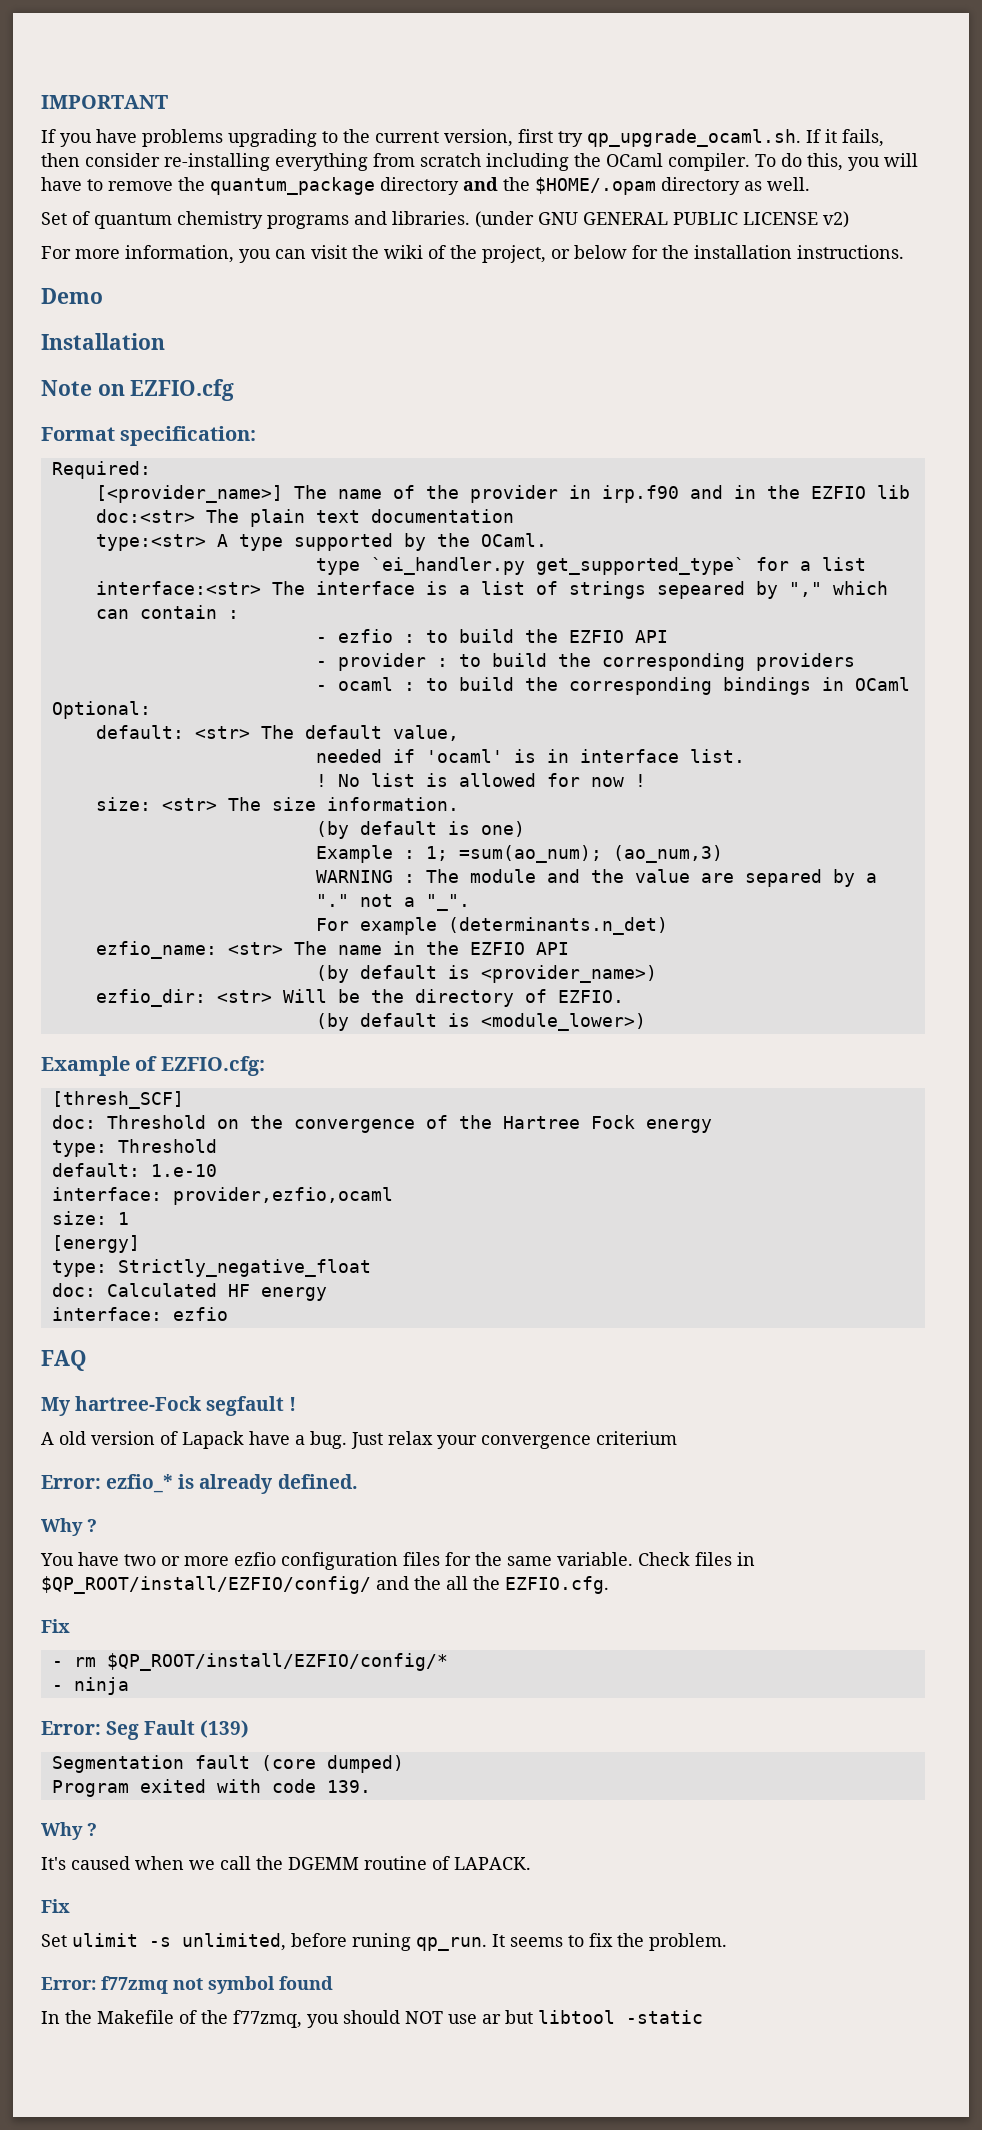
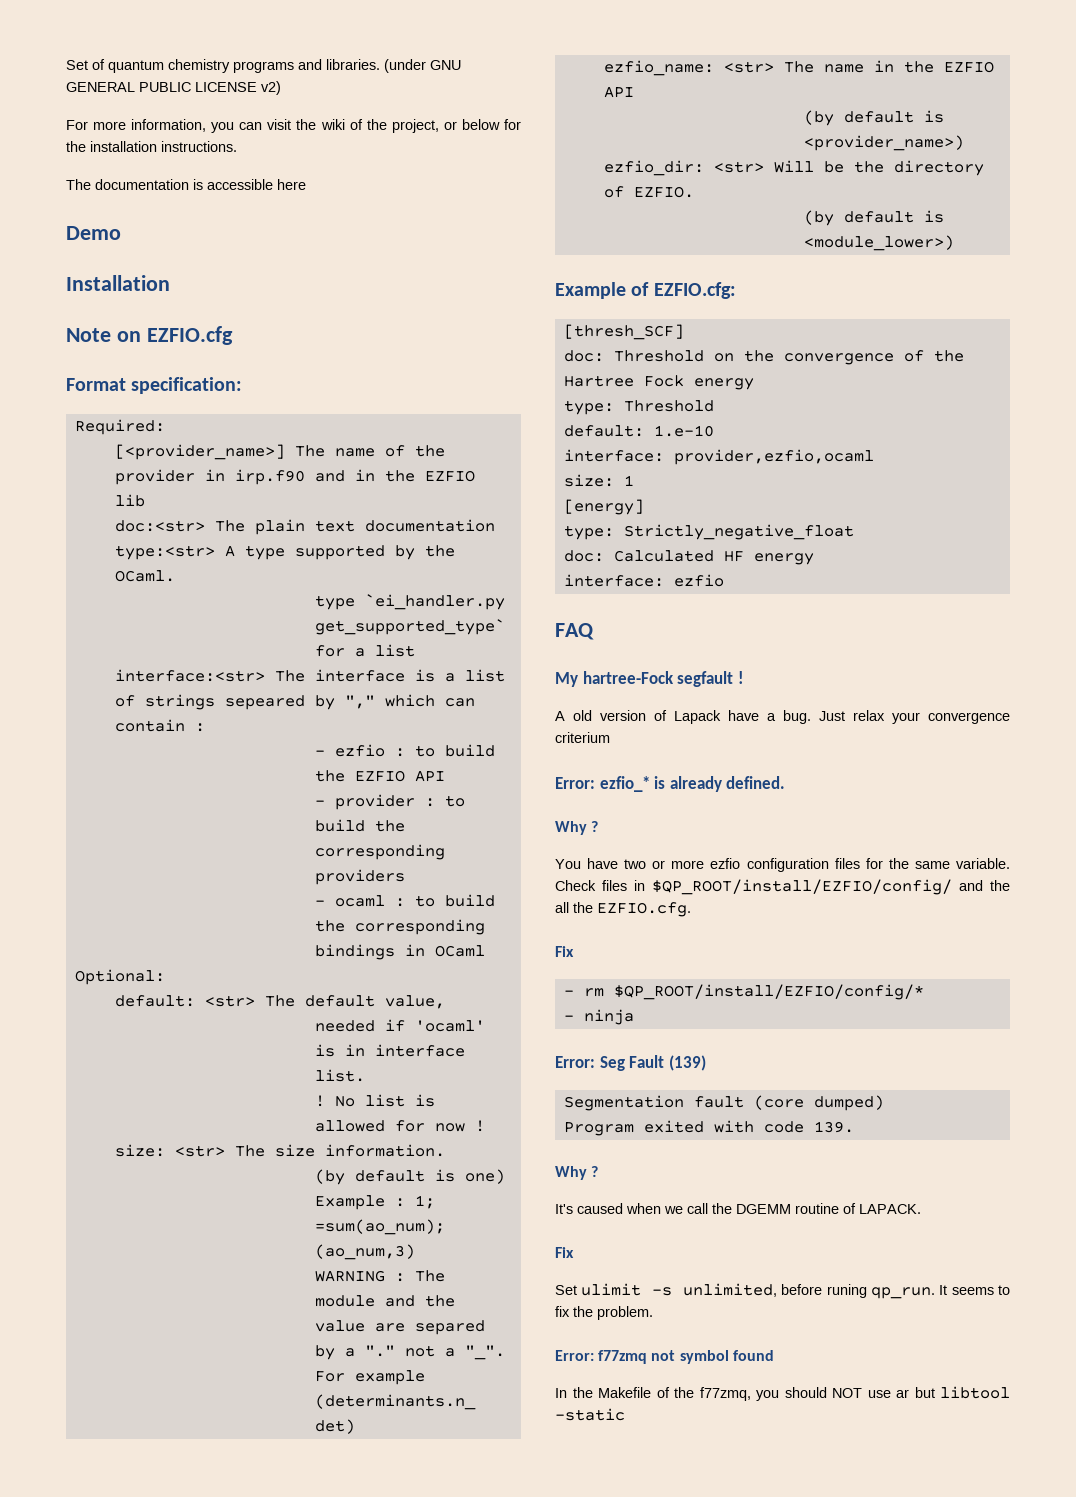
[41,95,168,109] [41,129,884,147] [41,153,918,171] [41,177,810,195] IMPORTANT // If you have problems upgrading to the current version, first try qp_upgrade_ocaml.sh. If it fails, then consider re-installing everything from scratch including the OCaml compiler. To do this, you will have to remove the quantum_package directory and the $HOME/.opam directory as well. // -> (66, 65) none
(904, 252) none -> [66,179,306,190] // The documentation is accessible here

